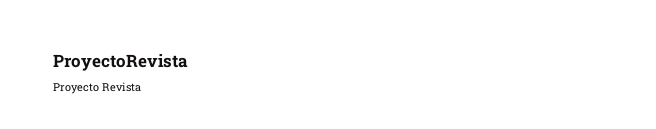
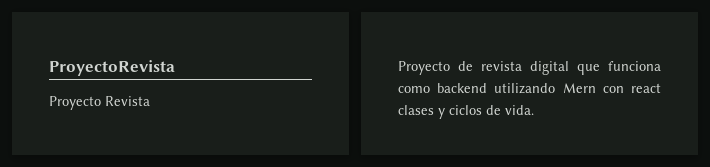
(141, 87) none -> [398,61,661,75] [398,83,661,94] [398,105,534,119] // Proyecto de revista digital que funciona como backend utilizando Mern con react clases y ciclos de vida.

